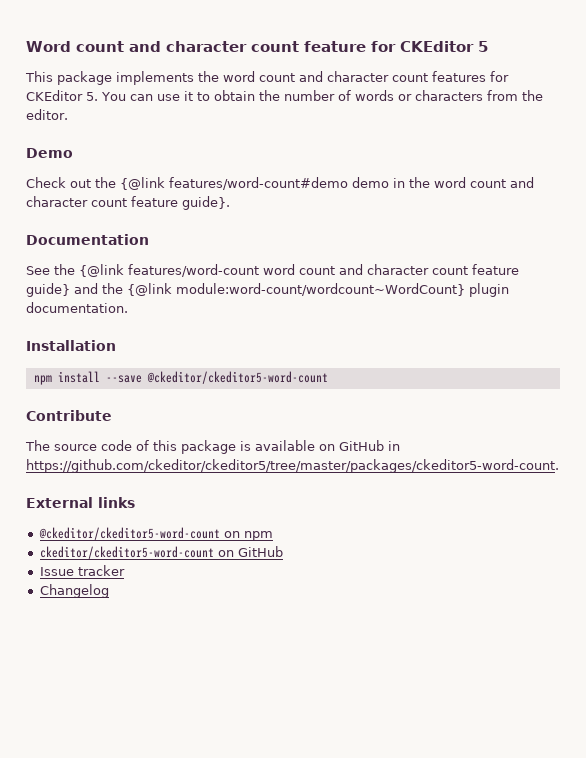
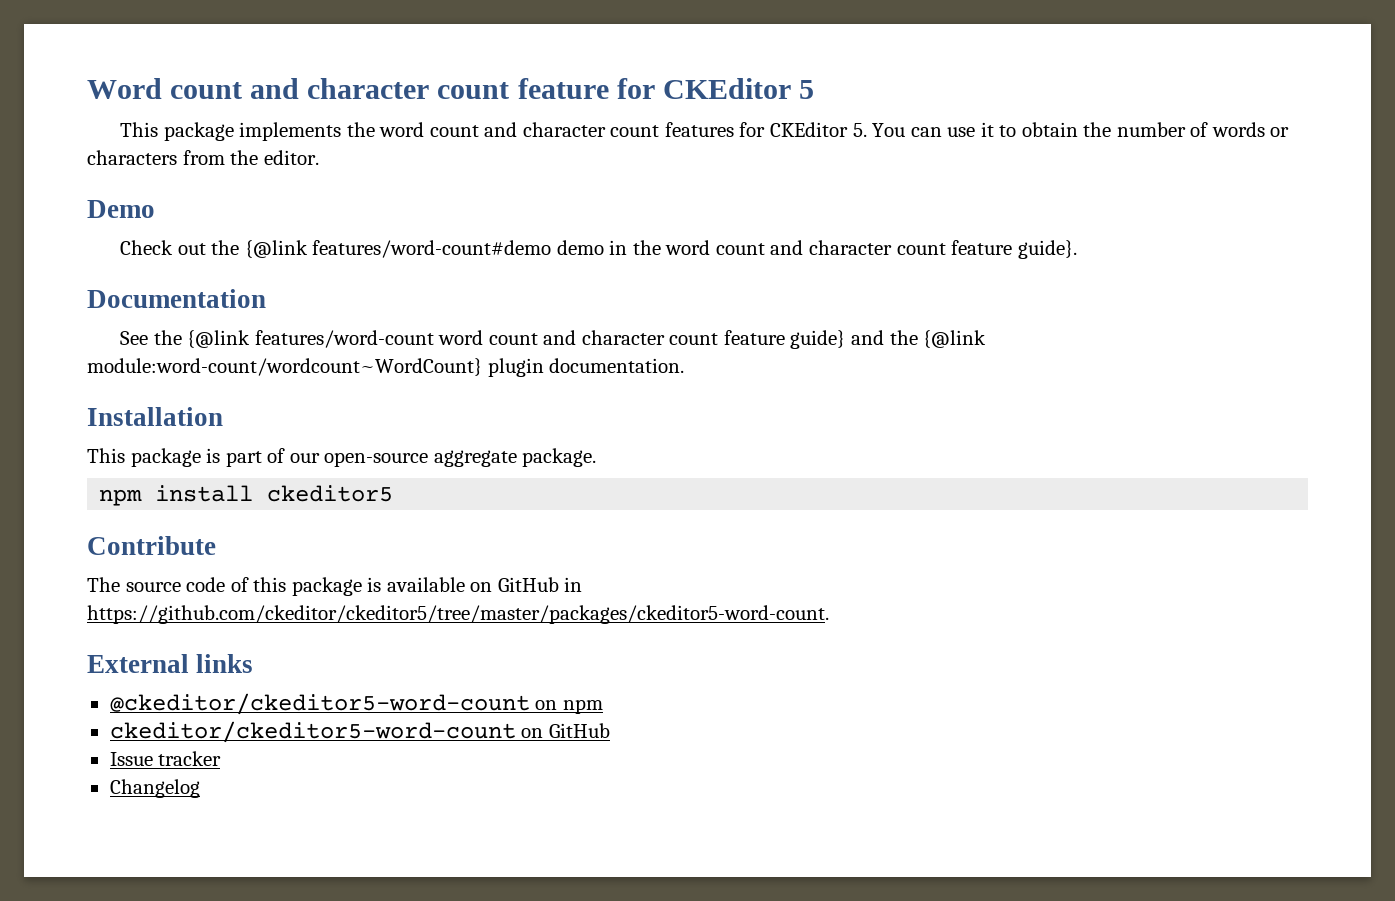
(116, 345) none -> [87,448,597,467] // This package is part of our open-source aggregate package.
[105,371,328,384] --save @ckeditor/ckeditor5-word-count -> [267,485,394,502] ckeditor5

